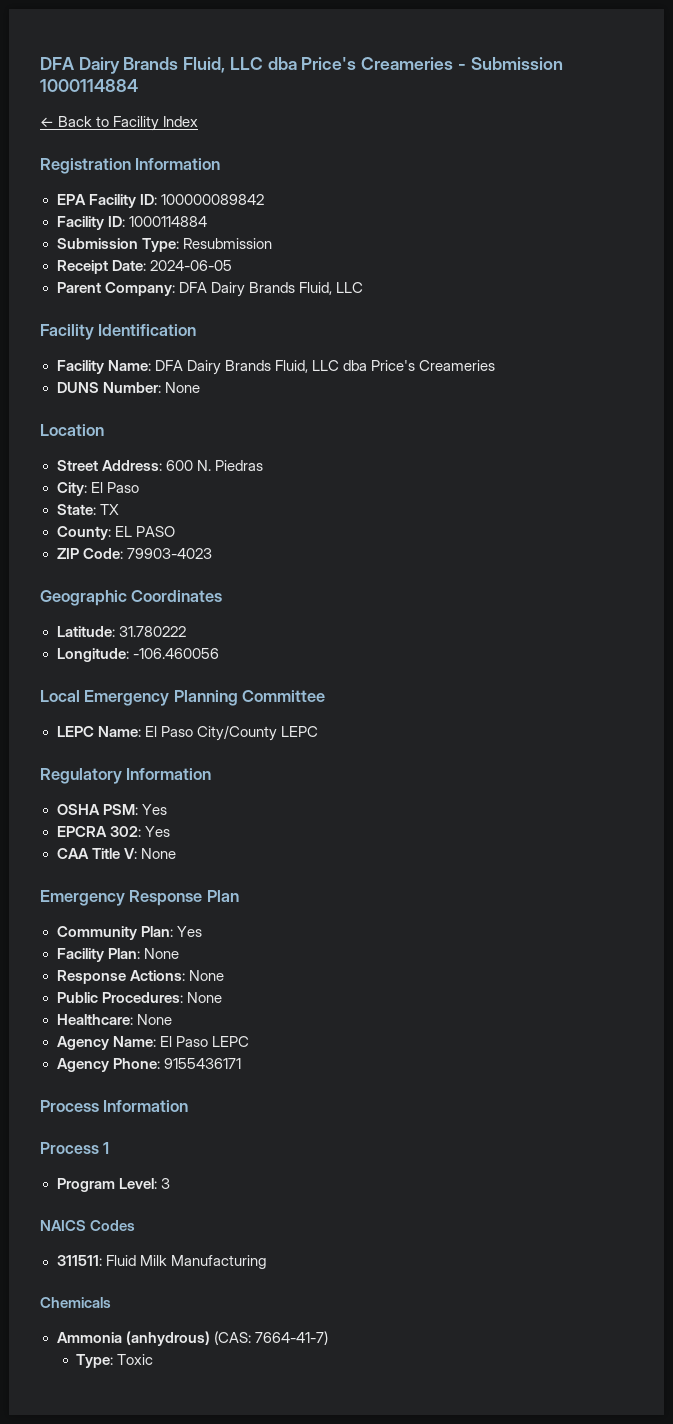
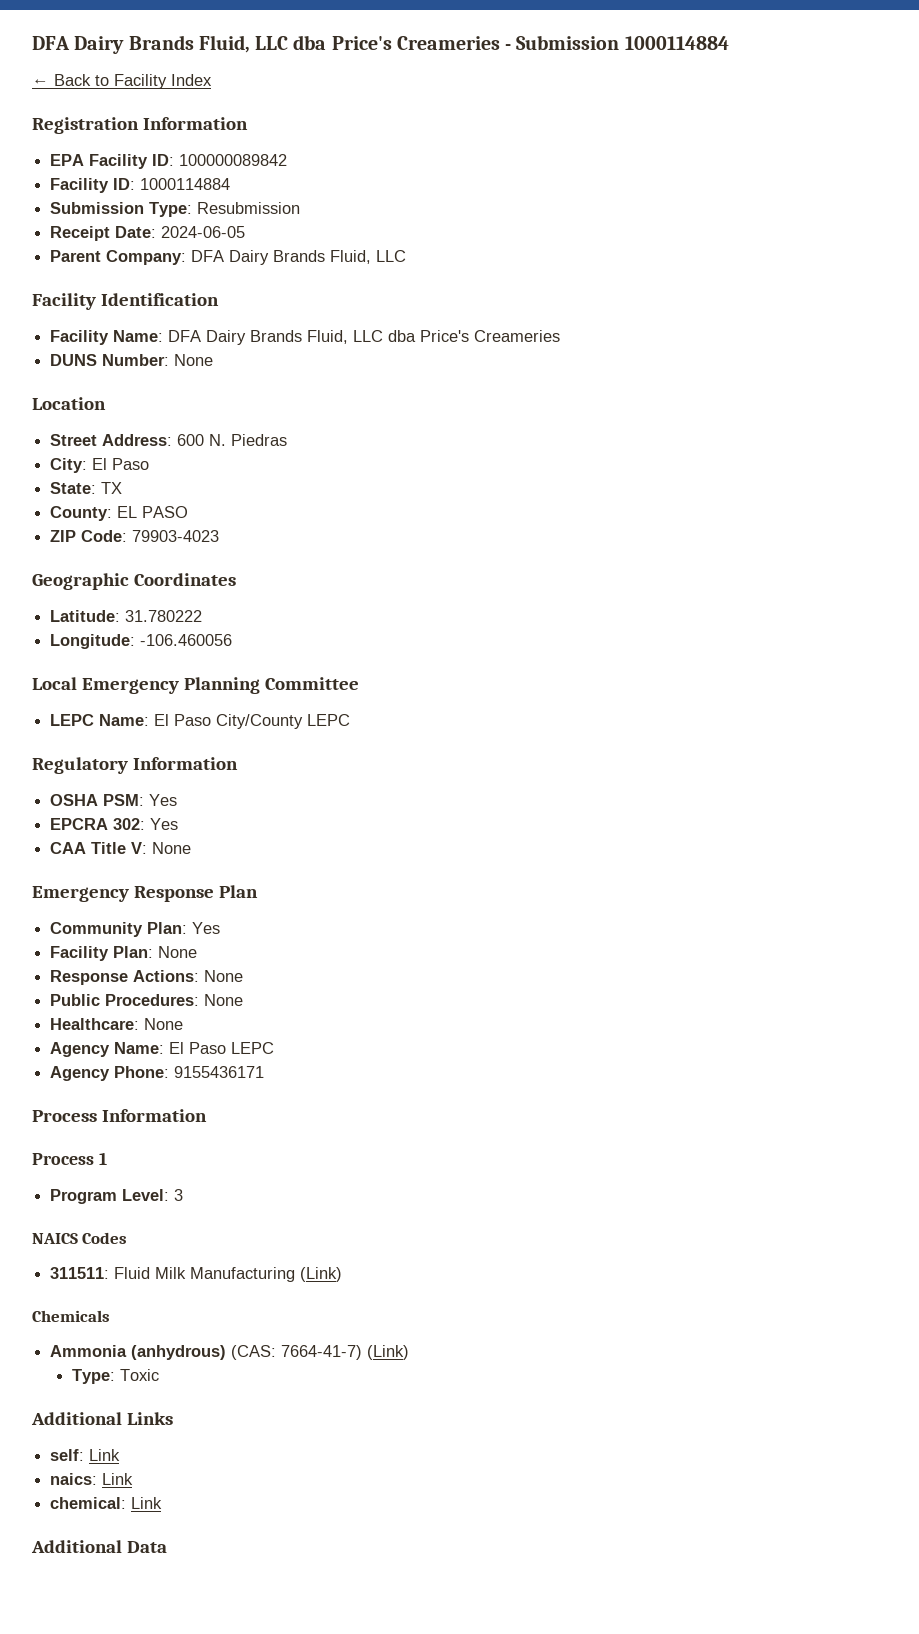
(266, 1262) none -> [300,1267,343,1282] (Link)
(328, 1338) none -> [367,1345,410,1360] (Link)
(154, 1359) none -> [31,1412,173,1425] [50,1449,121,1461] [50,1473,134,1485] [50,1497,163,1509] [31,1540,167,1553] // Additional Links // self: Link // naics: Link // chemical: Link // Additional Data

